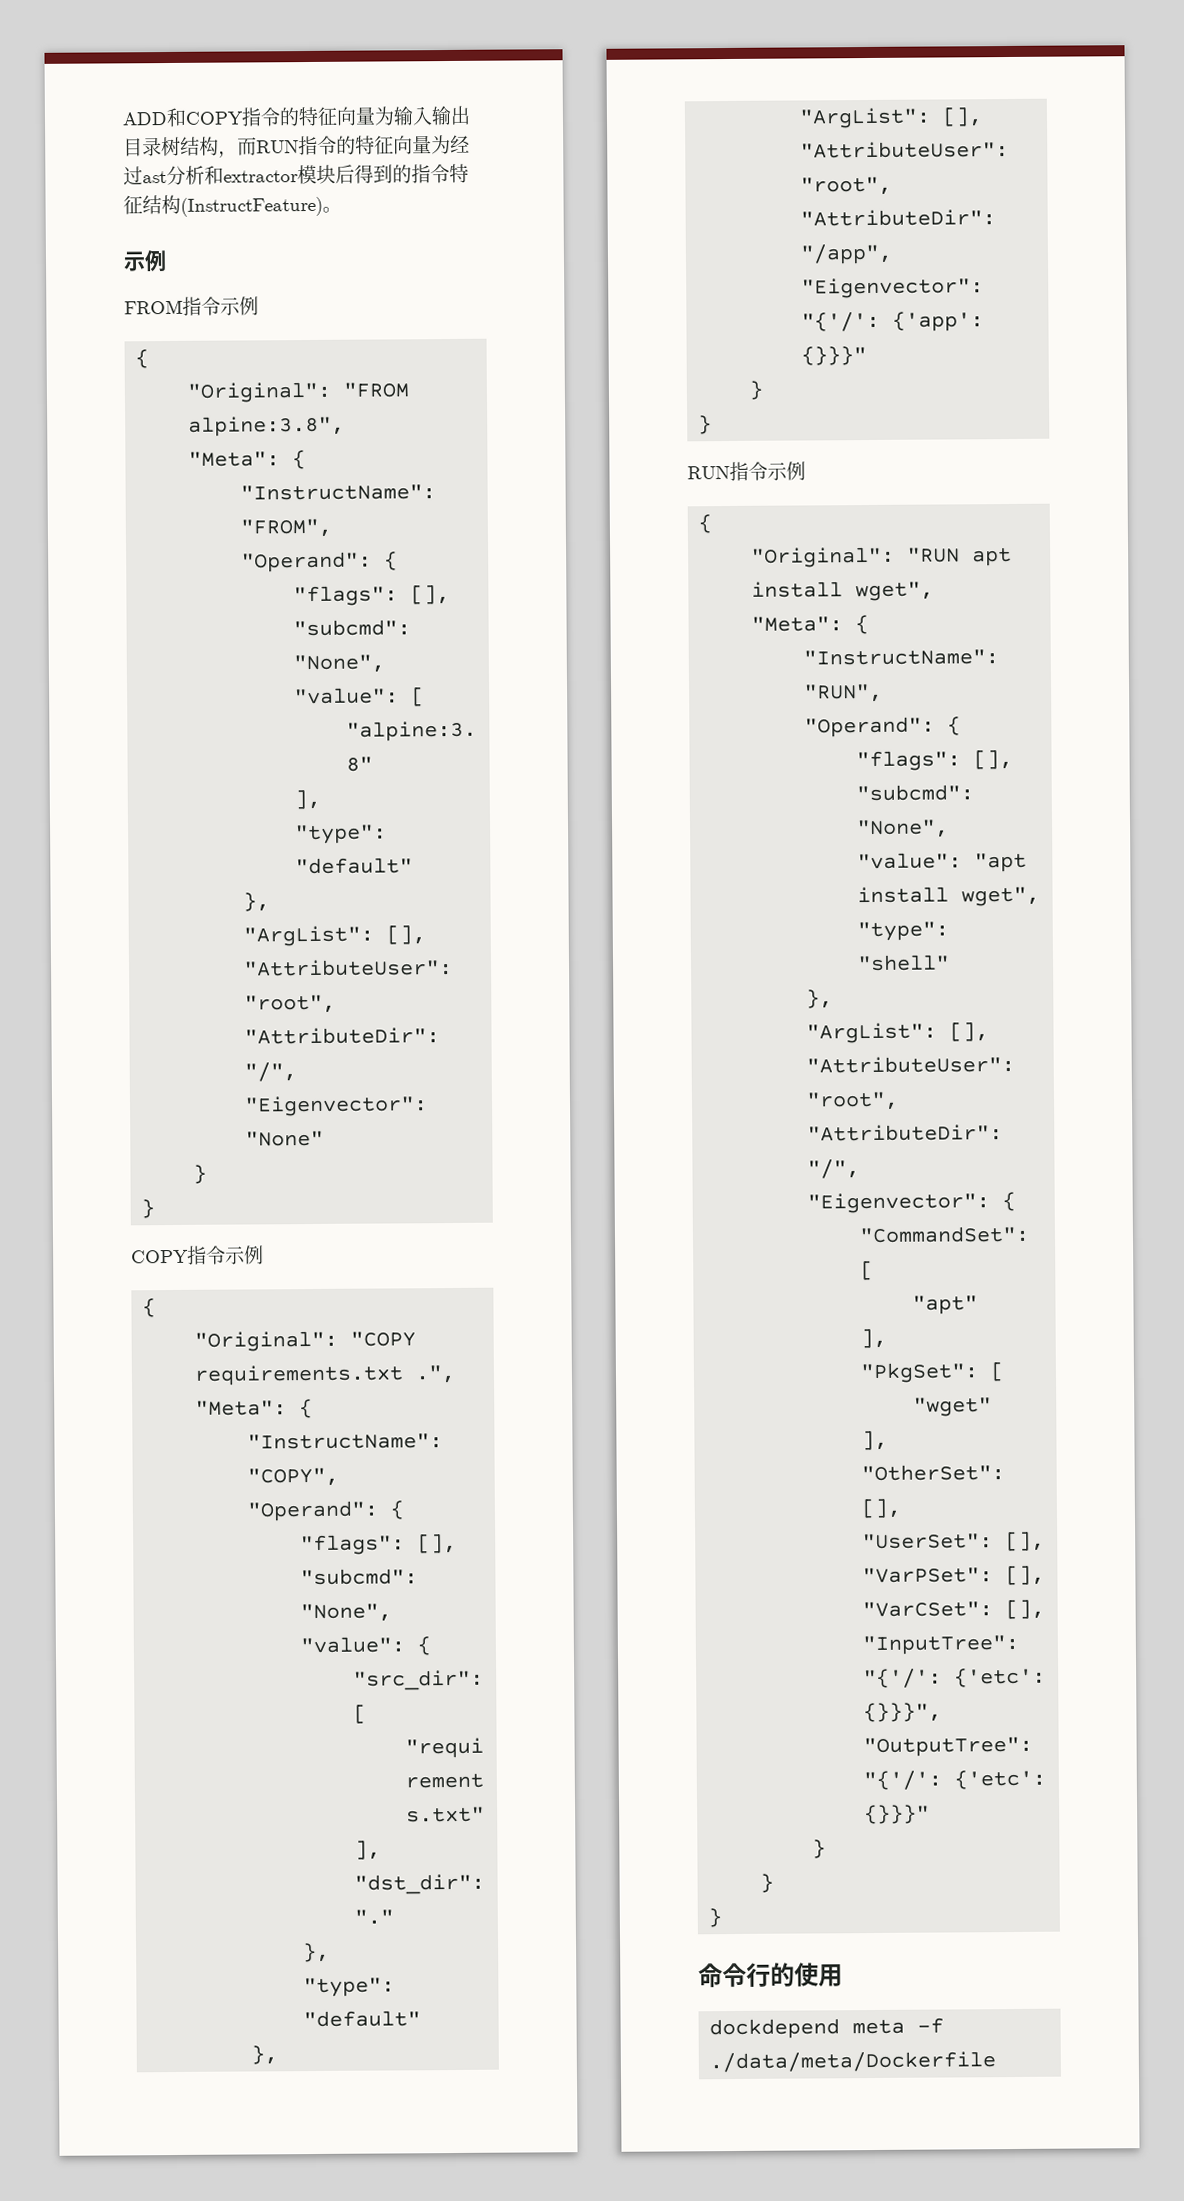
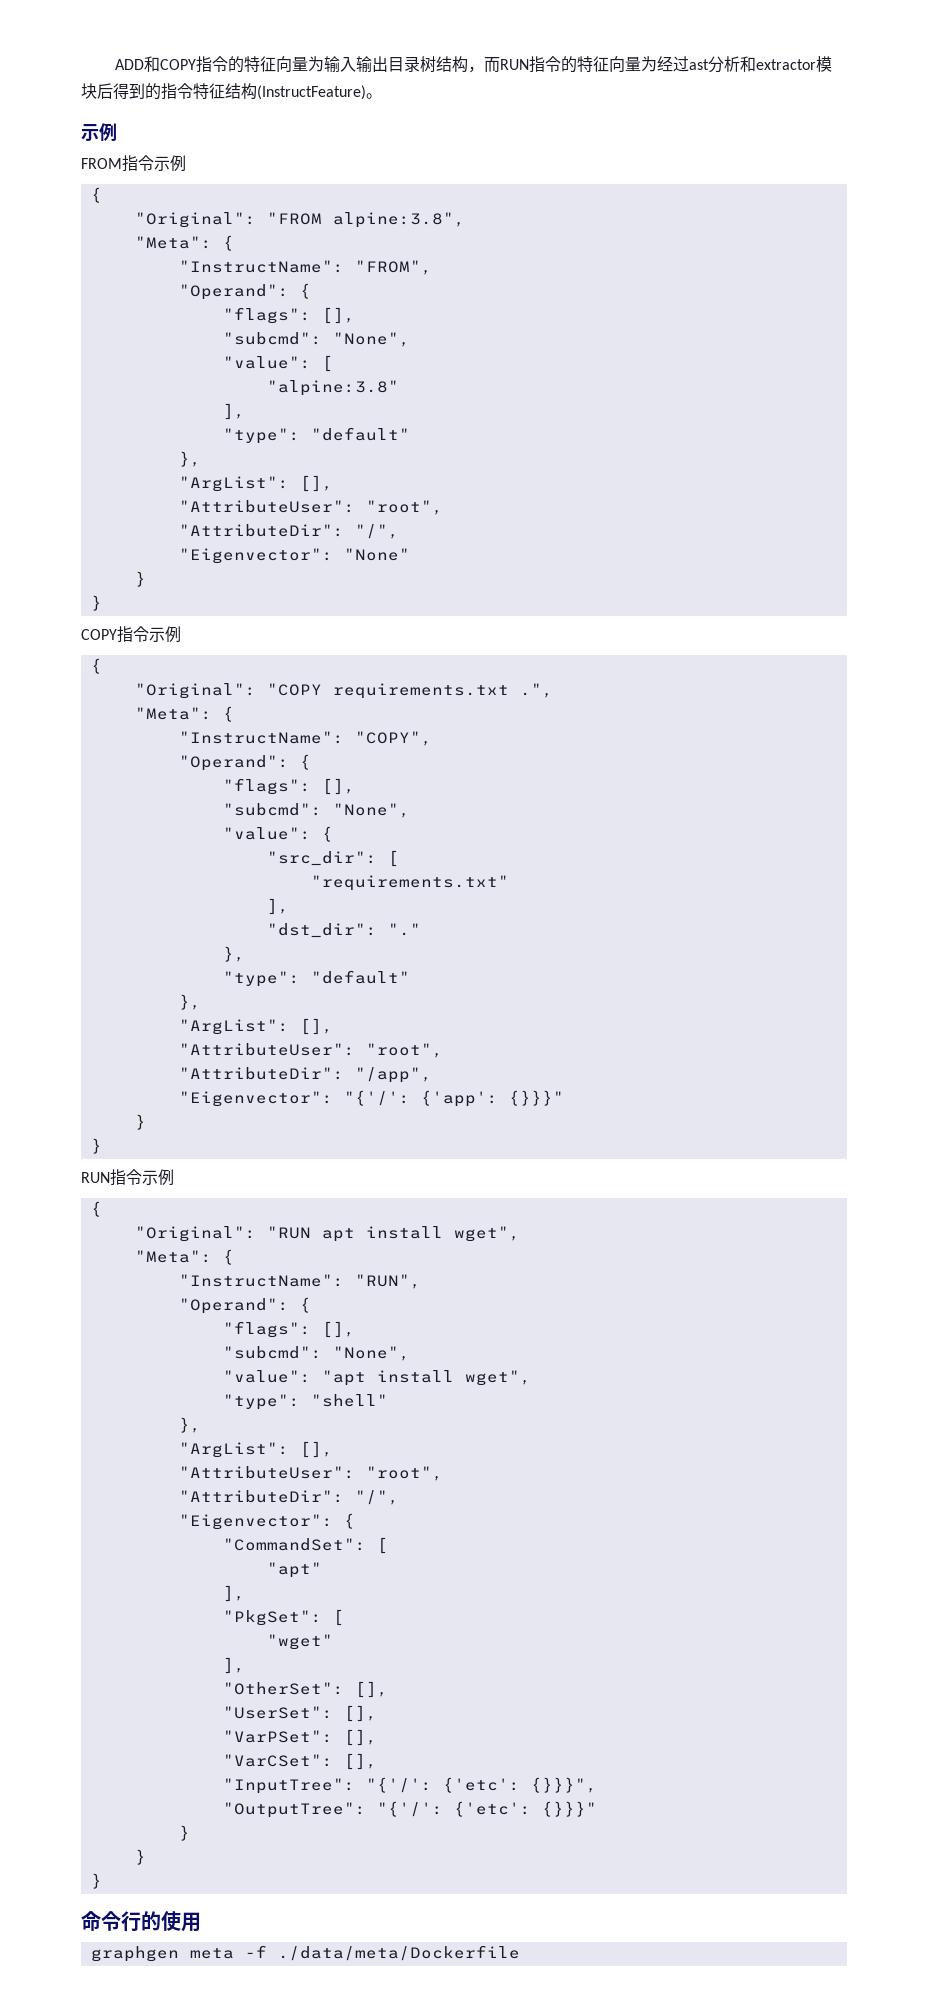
[709,2018,841,2040] dockdepend -> [90,1946,179,1962] graphgen

